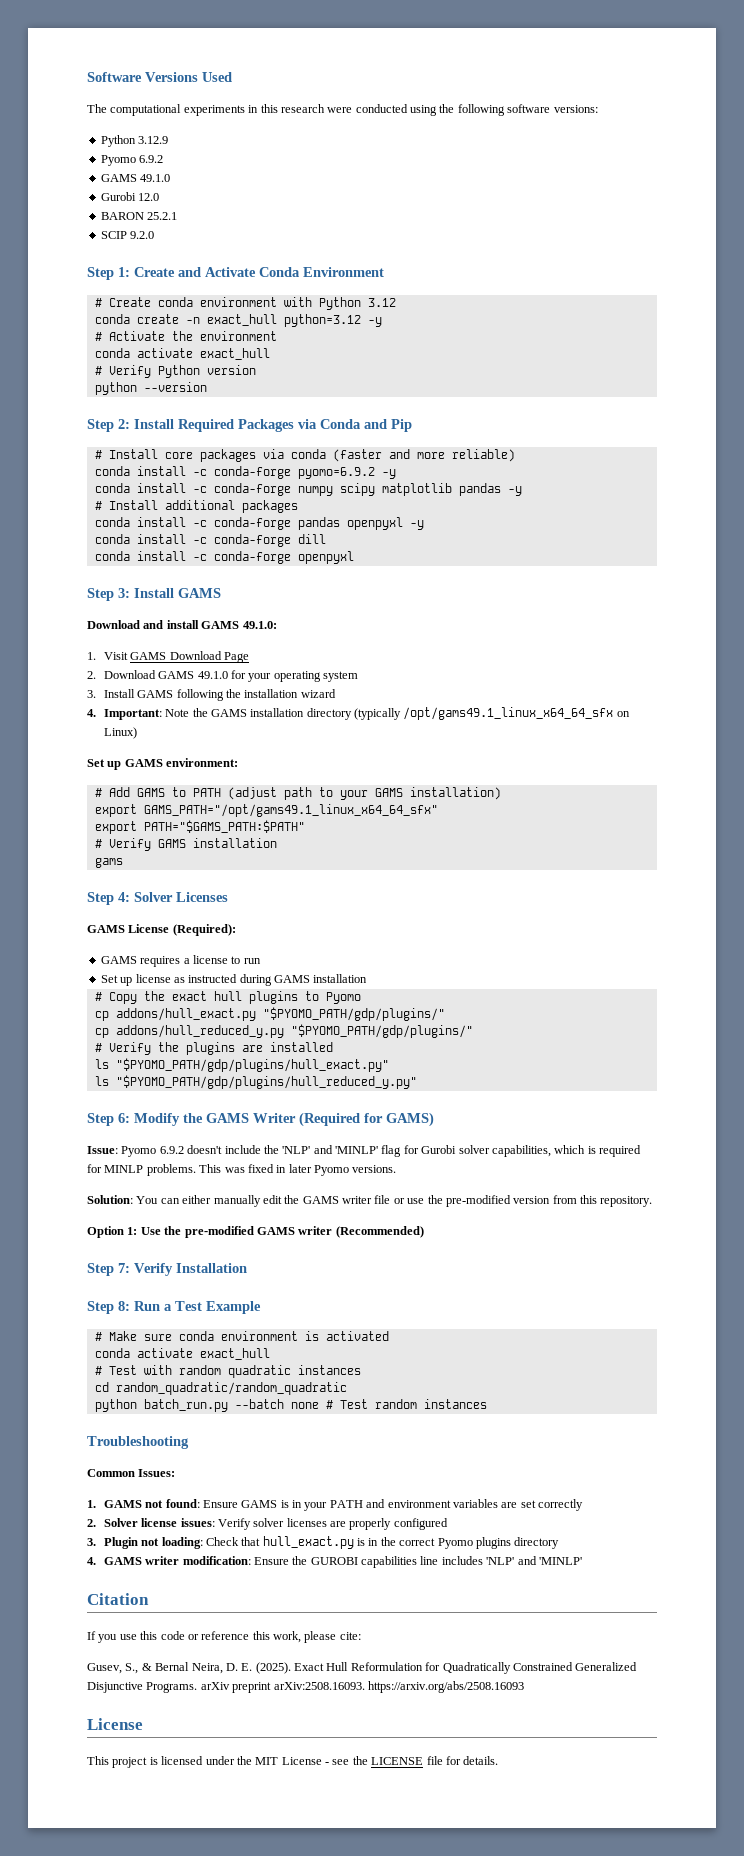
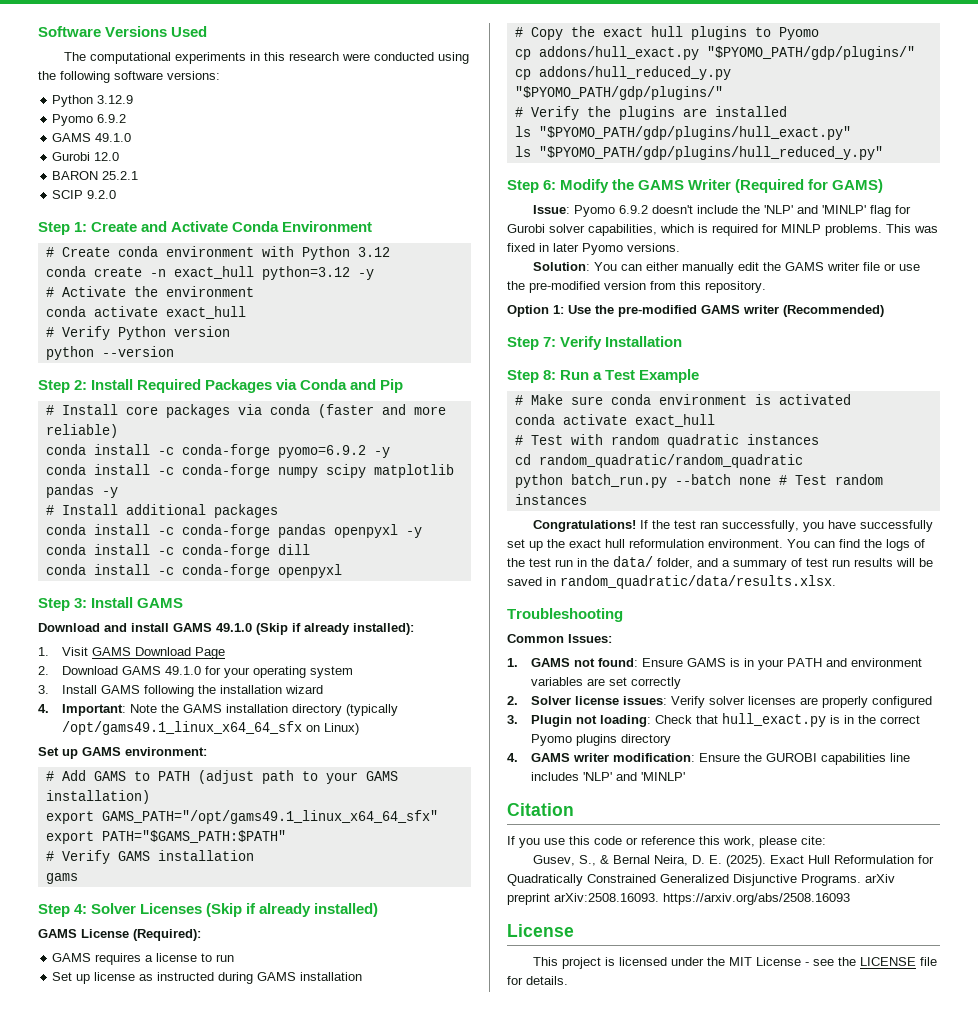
[242,621,277,629] 49.1.0: -> [216,623,414,635] 49.1.0 (Skip if already installed):
(228, 897) none -> [206,903,379,917] (Skip if already installed)
(487, 1404) none -> [533,520,934,532] [507,539,925,551] [507,556,933,570] [507,575,836,589] // Congratulations! If the test ran successfully, you have successfully set up the exact hull reformulation environment. You can find the logs of the test run in the data/ folder, and a summary of test run results will be saved in random_quadratic/data/results.xlsx.

